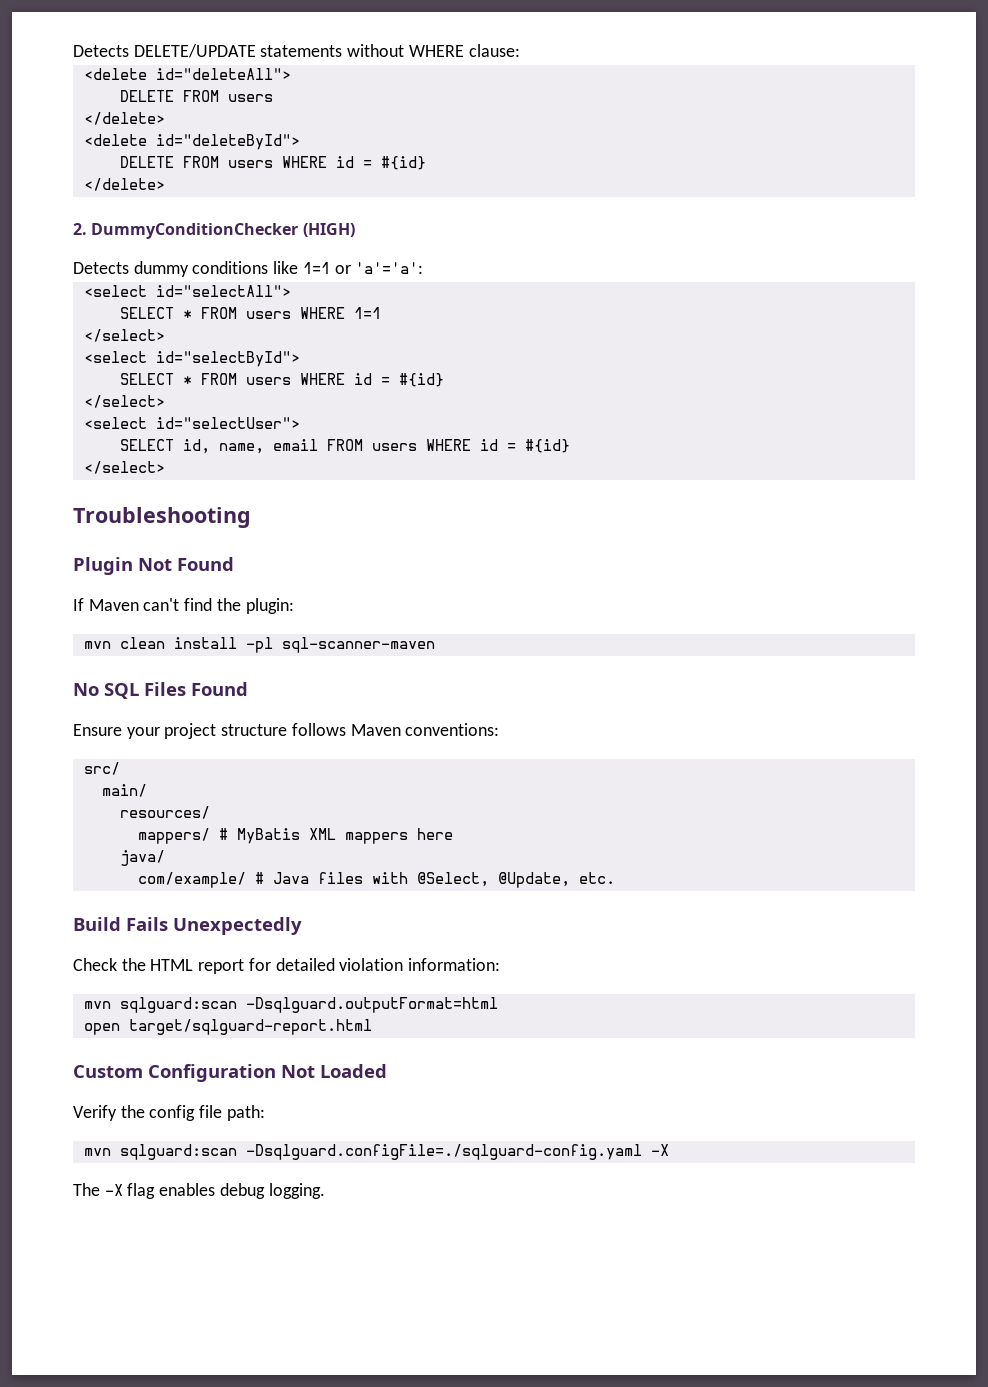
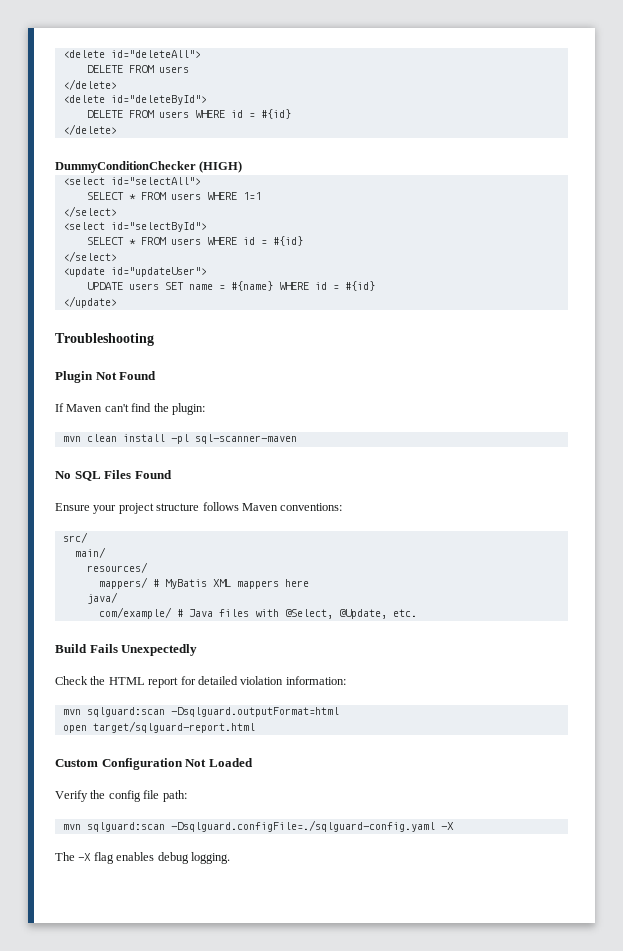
[73,44,520,58] Detects DELETE/UPDATE statements without WHERE clause: // -> (62, 54) none
[73,223,87,235] 2. -> (117, 129) none
[73,261,424,277] // Detects dummy conditions like 1=1 or 'a'='a': -> (243, 167) none
[83,417,300,429] [119,439,570,454] [83,461,165,474] <select id="selectUser"> // SELECT id, name, email FROM users WHERE id = #{id} // </select> -> [62,267,207,277] [86,281,375,291] [62,296,117,308] <update id="updateUser"> // UPDATE users SET name = #{name} WHERE id = #{id} // </update>

